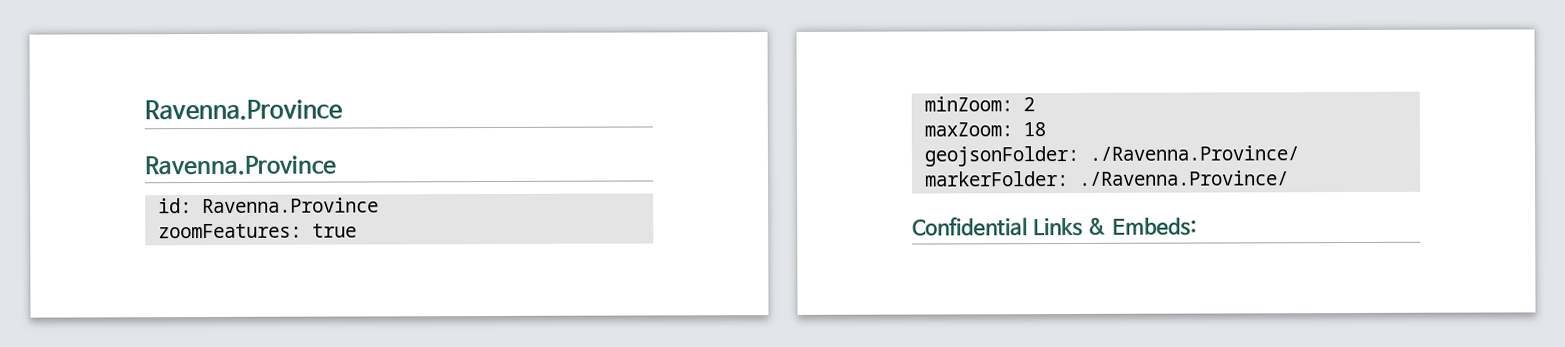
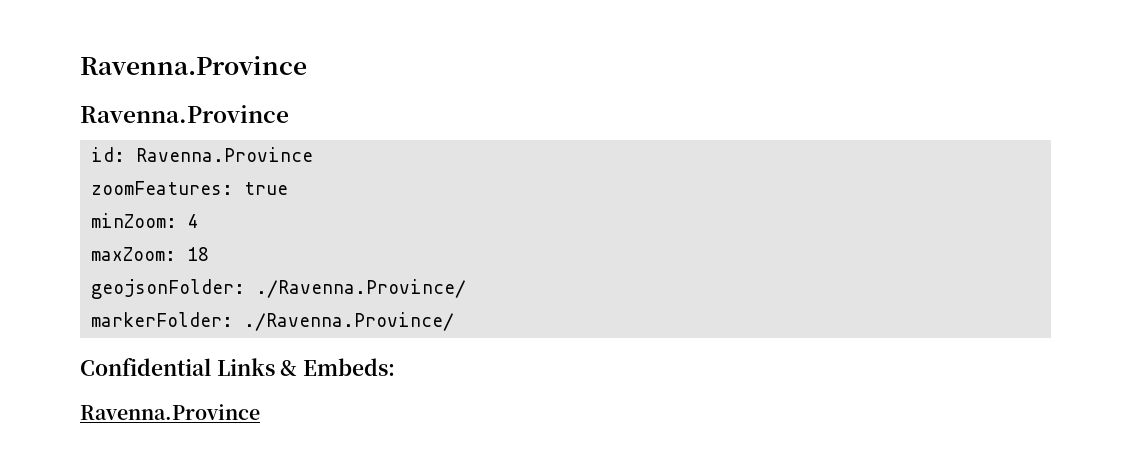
[1022,97,1035,112] 2 -> [187,214,199,228] 4
(1198, 226) none -> [80,404,260,420] // Ravenna.Province

